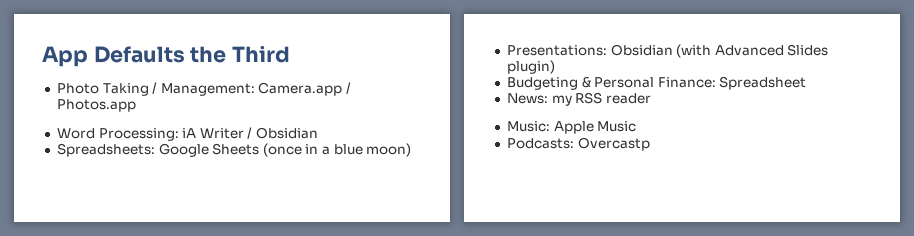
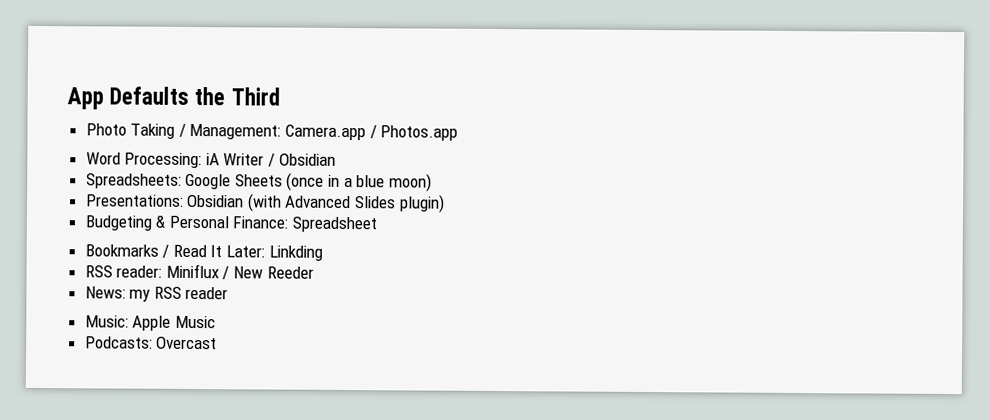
(807, 83) none -> [84,244,323,261] [84,263,314,280] // Bookmarks / Read It Later: Linkding // RSS reader: Miniflux / New Reeder
[577,137,650,151] Overcastp -> [156,336,218,350] Overcast

